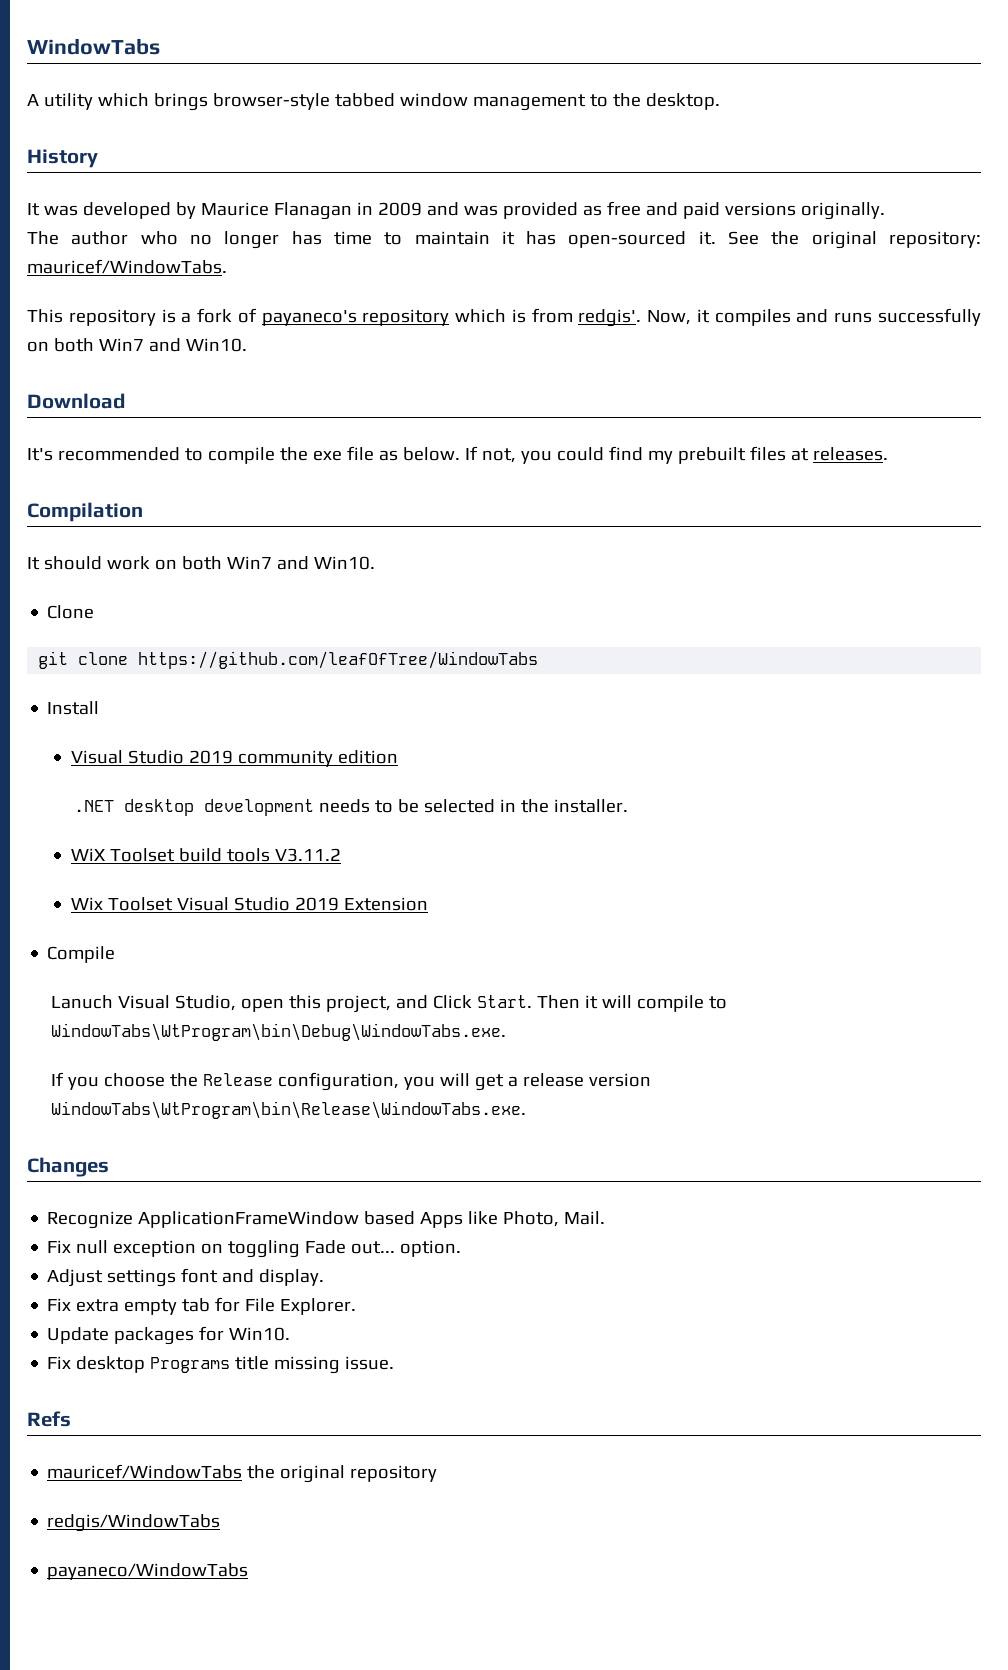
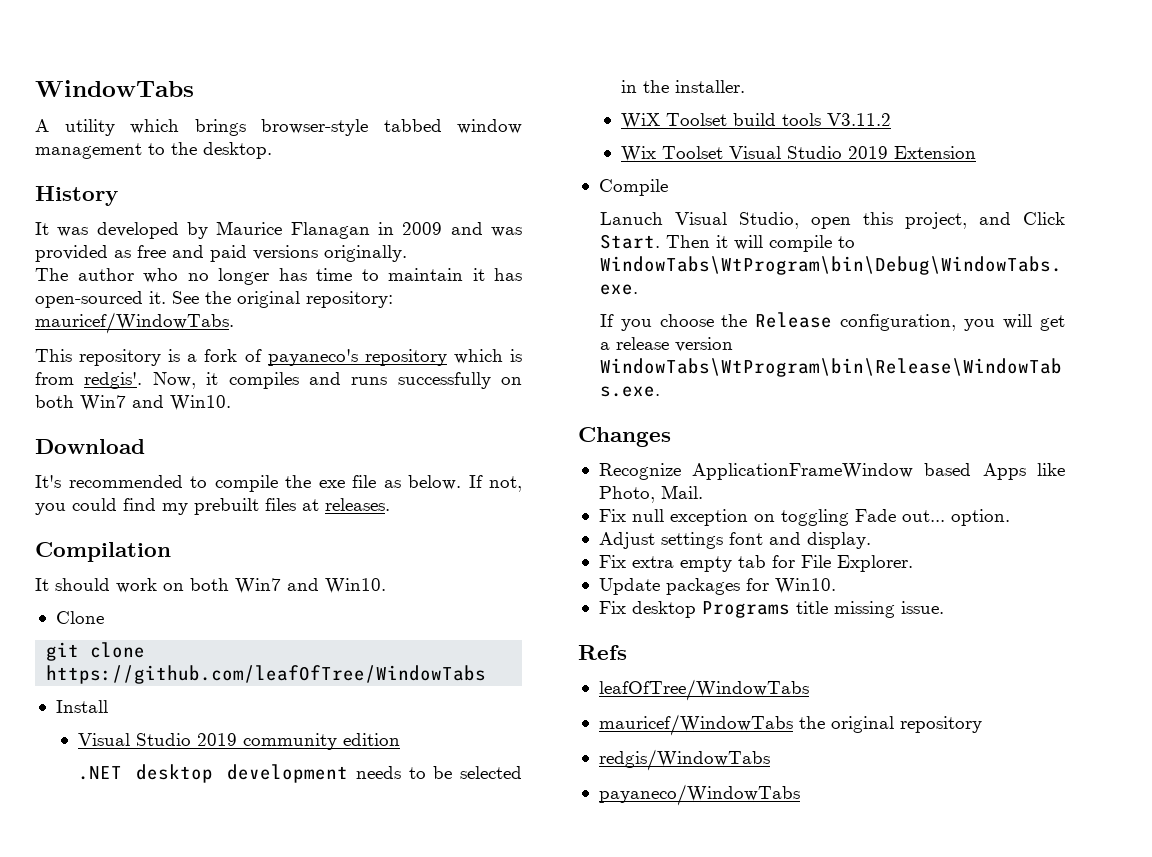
(71, 1419) none -> [598,679,809,701] // leafOfTree/WindowTabs

